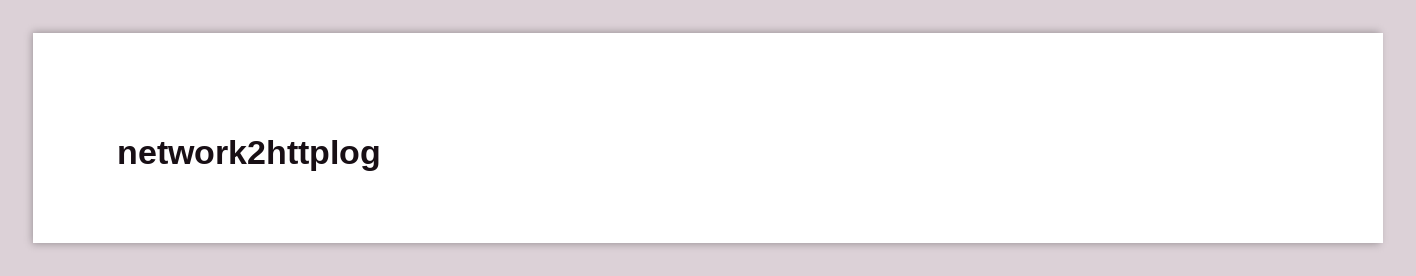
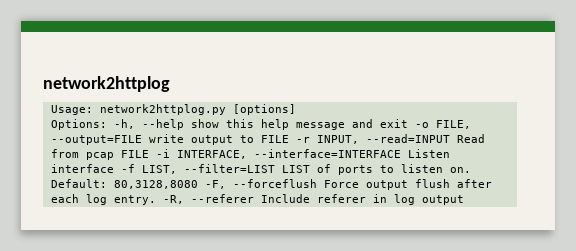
(381, 155) none -> [50,104,296,115] [50,119,471,130] [50,134,485,145] [50,149,450,160] [50,164,471,175] [50,179,492,190] [50,194,464,205] // Usage: network2httplog.py [options] // Options: -h, --help show this help message and exit -o FILE, --output=FILE write output to FILE -r INPUT, --read=INPUT Read from pcap FILE -i INTERFACE, --interface=INTERFACE Listen interface -f LIST, --filter=LIST LIST of ports to listen on. Default: 80,3128,8080 -F, --forceflush Force output flush after each log entry. -R, --referer Include referer in log output

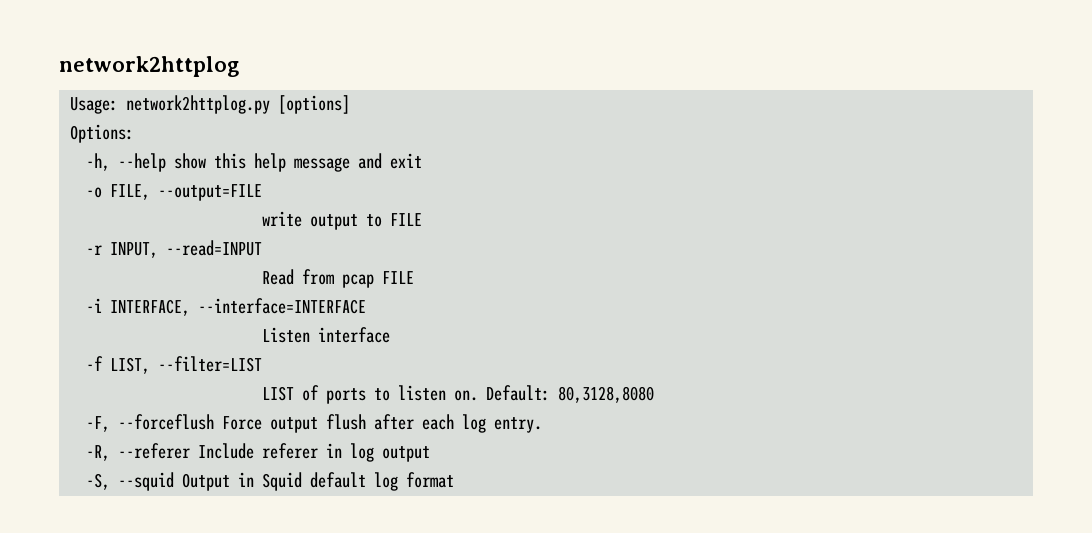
(107, 124) none -> (135, 133) //
(408, 123) none -> (423, 161) //
(142, 140) none -> (263, 192) //
(289, 139) none -> (423, 219) //
(450, 138) none -> (263, 248) //
(149, 154) none -> (415, 277) //
(401, 153) none -> (367, 306) //
(114, 168) none -> (391, 335) //
(275, 168) none -> (263, 364) //
(198, 184) none -> (655, 394) //
(156, 200) none -> (543, 425) //
(464, 200) none -> [86,472,455,491] // -S, --squid Output in Squid default log format

